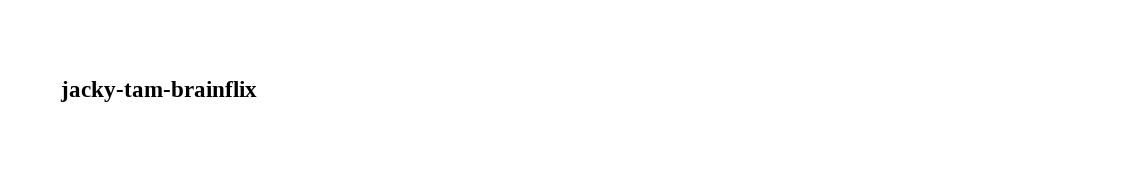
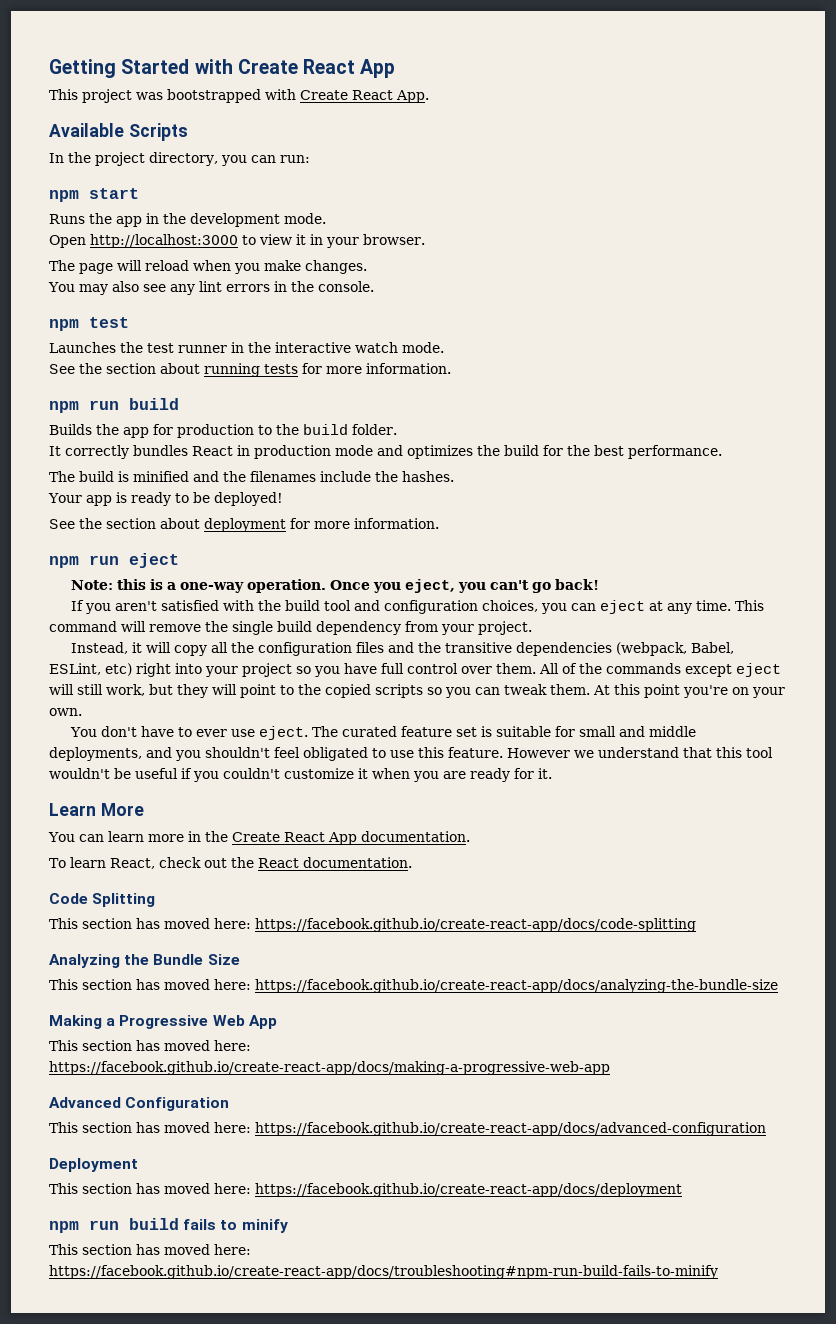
[60,81,257,102] jacky-tam-brainflix -> [49,59,396,78] [49,89,429,103] [49,123,188,141] [49,152,310,166] [49,188,139,202] [49,213,326,227] [49,234,425,248] [49,260,367,274] [48,281,374,295] [49,317,129,331] [49,342,444,353] [49,363,451,377] [49,398,179,413] [49,424,397,438] [49,445,722,459] [49,471,454,482] [48,492,283,506] [49,518,439,532] [49,553,179,568] [71,579,600,593] [71,600,765,614] [49,621,532,635] [71,642,735,656] [49,663,781,677] [49,684,785,698] [49,708,82,716] [70,726,697,740] [49,747,773,761] [49,768,552,782] [49,803,144,816] [48,831,470,845] [49,857,412,869] [49,893,156,907] [49,918,696,932] [49,954,240,968] [49,979,778,993] [49,1015,277,1029] [49,1040,251,1051] [49,1061,610,1075] [49,1097,230,1111] [49,1122,766,1136] [49,1158,138,1172] [49,1183,682,1197] [49,1218,288,1233] [49,1244,251,1255] [49,1265,718,1279] Getting Started with Create React App // This project was bootstrapped with Create React App. // Available Scripts // In the project directory, you can run: // npm start // Runs the app in the development mode. // Open http://localhost:3000 to view it in your browser. // The page will reload when you make changes. // You may also see any lint errors in the console. // npm test // Launches the test runner in the interactive watch mode. // See the section about running tests for more information. // npm run build // Builds the app for production to the build folder. // It correctly bundles React in production mode and optimizes the build for the best performance. // The build is minified and the filenames include the hashes. // Your app is ready to be deployed! // See the section about deployment for more information. // npm run eject // Note: this is a one-way operation. Once you eject, you can't go back! // If you aren't satisfied with the build tool and configuration choices, you can eject at any time. This command will remove the single build dependency from your project. // Instead, it will copy all the configuration files and the transitive dependencies (webpack, Babel, ESLint, etc) right into your project so you have full control over them. All of the commands except eject will still work, but they will point to the copied scripts so you can tweak them. At this point you're on your own. // You don't have to ever use eject. The curated feature set is suitable for small and middle deployments, and you shouldn't feel obligated to use this feature. However we understand that this tool wouldn't be useful if you couldn't customize it when you are ready for it. // Learn More // You can learn more in the Create React App documentation. // To learn React, check out the React documentation. // Code Splitting // This section has moved here: https://facebook.github.io/create-react-app/docs/code-splitting // Analyzing the Bundle Size // This section has moved here: https://facebook.github.io/create-react-app/docs/analyzing-the-bundle-size // Making a Progressive Web App // This section has moved here: https://facebook.github.io/create-react-app/docs/making-a-progressive-web-app // Advanced Configuration // This section has moved here: https://facebook.github.io/create-react-app/docs/advanced-configuration // Deployment // This section has moved here: https://facebook.github.io/create-react-app/docs/deployment // npm run build fails to minify // This section has moved here: https://facebook.github.io/create-react-app/docs/troubleshooting#npm-run-build-fails-to-minify

